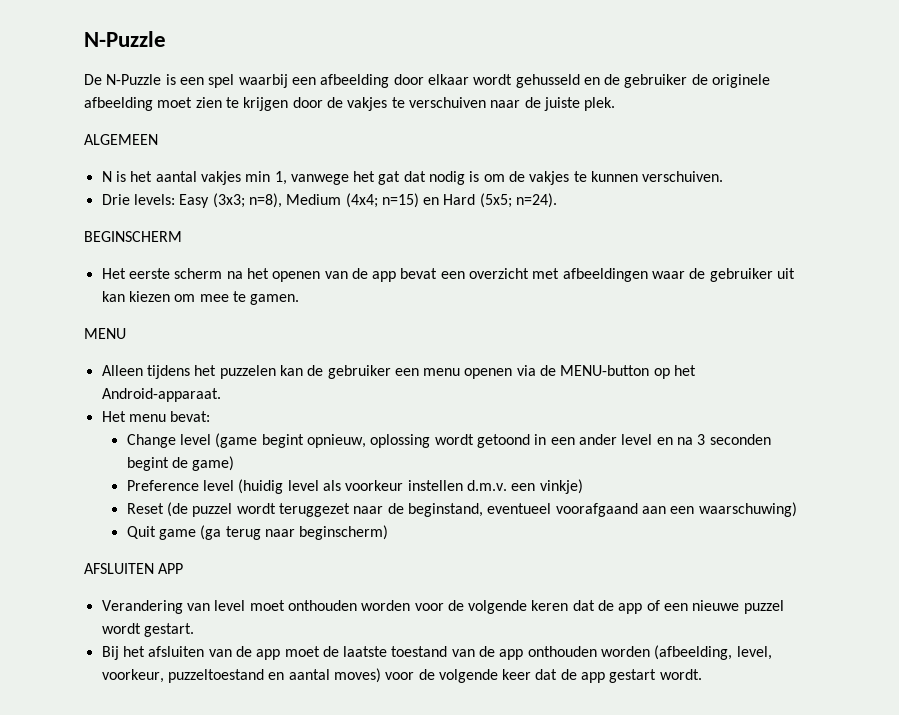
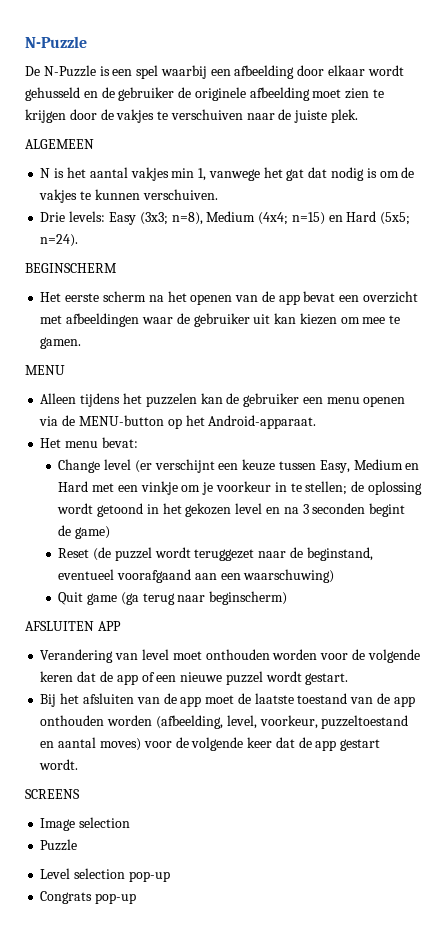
[215,433,367,448] (game begint opnieuw, -> [134,459,420,473] [58,481,365,495] (er verschijnt een keuze tussen Easy, Medium en Hard met een vinkje om je voorkeur in te stellen; de
[550,434,617,445] een ander -> [162,503,232,517] het gekozen
[126,479,583,494] // Preference level (huidig level als voorkeur instellen d.m.v. een vinkje) -> (111, 532) none
(702, 674) none -> [25,789,80,799] [40,817,131,831] [40,839,78,851] [40,868,170,882] [40,891,137,904] // SCREENS // Image selection // Puzzle // Level selection pop-up // Congrats pop-up

